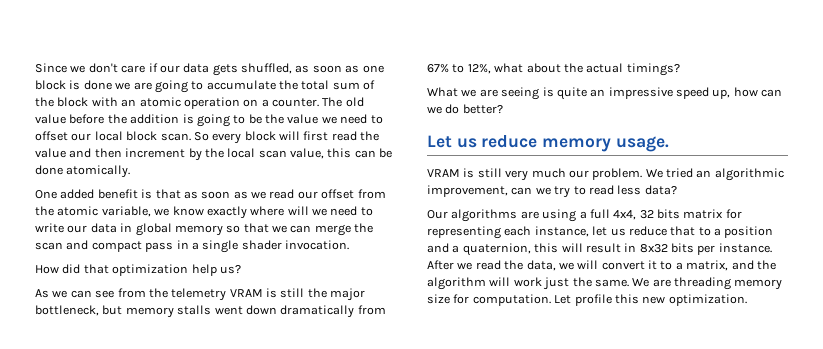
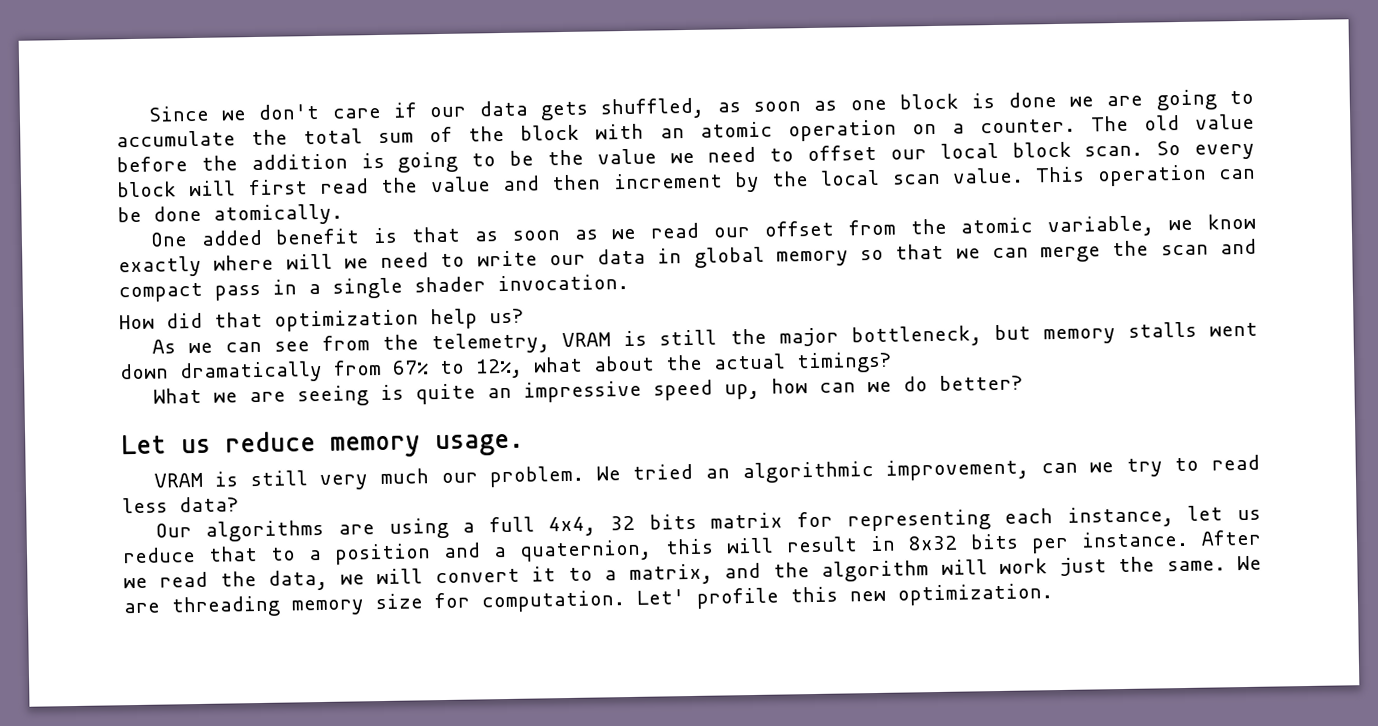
[290,148,352,159] value, this -> [952,164,1207,187] value. This operation
[171,288,227,301] telemetry -> [431,332,551,355] telemetry,
[554,295,572,304] Let -> [636,589,685,605] Let'

